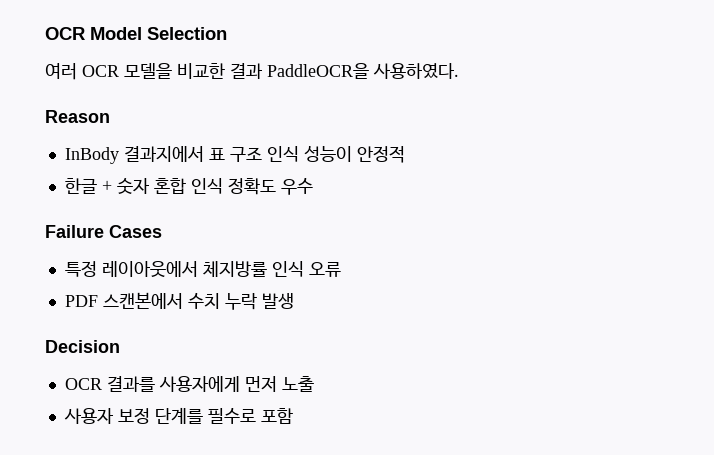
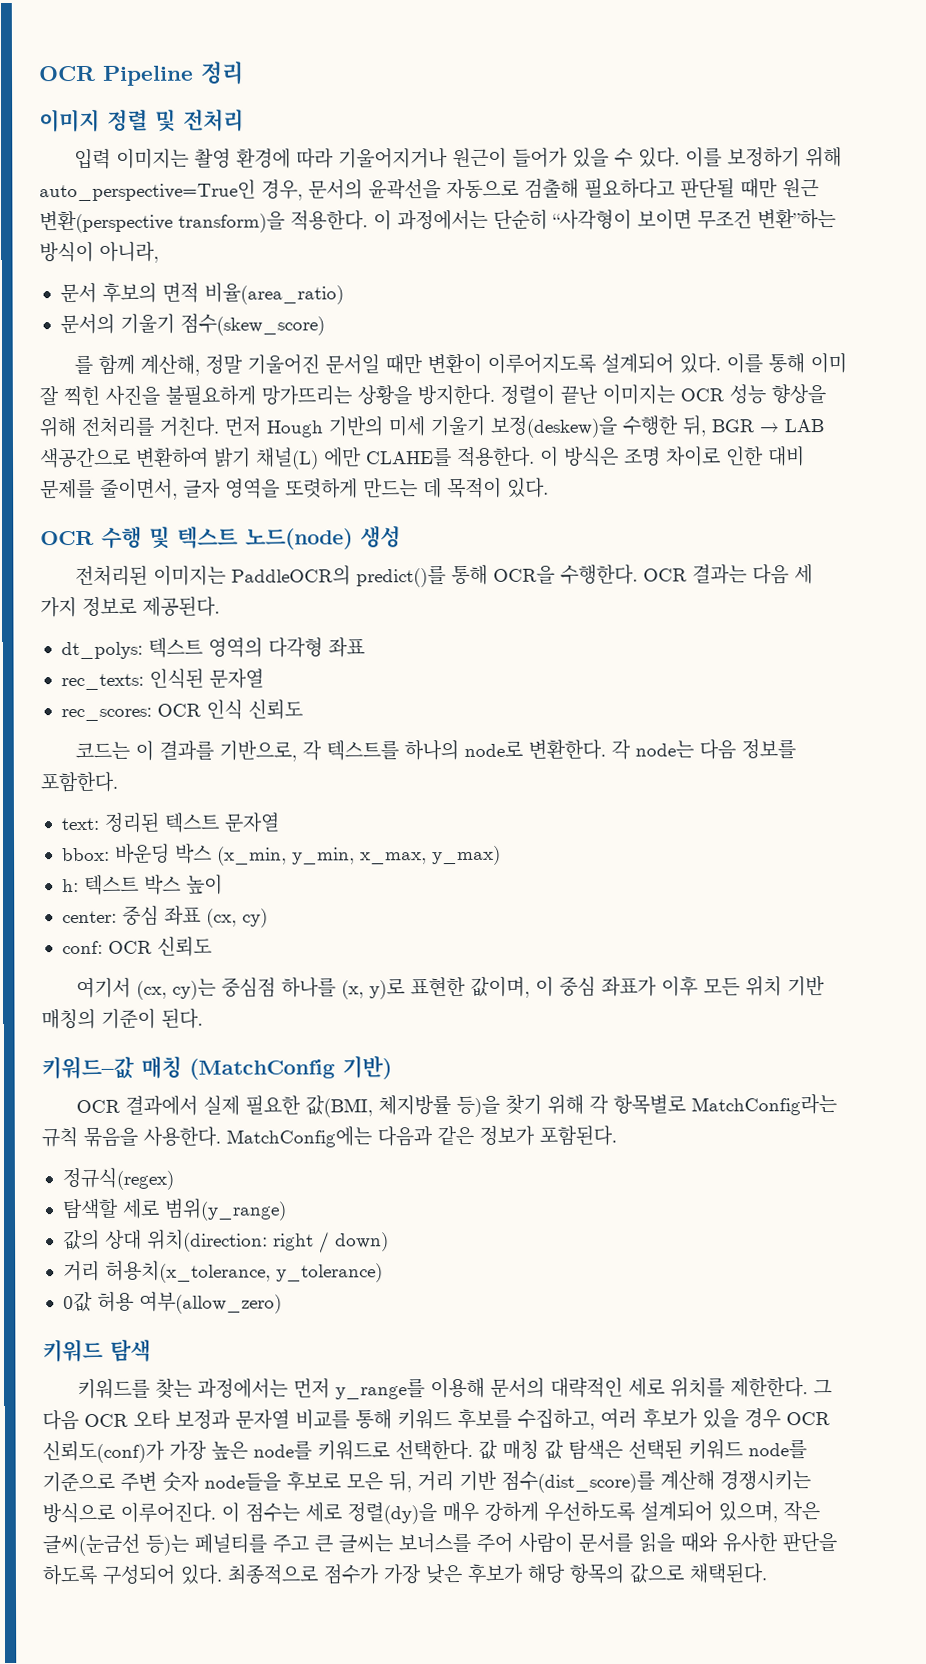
[45,27,227,40] [45,63,459,80] [45,110,110,123] [64,146,405,164] [64,178,313,195] [45,225,162,238] [64,261,341,278] [64,292,294,310] [45,340,120,353] [64,376,314,392] [63,407,293,424] OCR Model Selection // 여러 OCR 모델을 비교한 결과 PaddleOCR을 사용하였다. // Reason // InBody 결과지에서 표 구조 인식 성능이 안정적 // 한글 + 숫자 혼합 인식 정확도 우수 // Failure Cases // 특정 레이아웃에서 체지방률 인식 오류 // PDF 스캔본에서 수치 누락 발생 // Decision // OCR 결과를 사용자에게 먼저 노출 // 사용자 보정 단계를 필수로 포함 -> [38,61,244,86] [39,108,244,133] [73,147,842,170] [39,177,819,202] [39,208,836,234] [39,241,159,263] [59,282,344,305] [59,313,325,336] [73,352,847,376] [39,384,826,407] [39,415,824,438] [39,446,805,470] [40,477,549,500] [40,525,401,550] [74,564,813,588] [40,596,220,618] [60,637,365,660] [60,668,264,691] [60,699,303,722] [74,739,796,762] [40,771,118,793] [60,812,280,833] [61,843,501,866] [61,874,223,895] [61,905,268,928] [61,936,212,957] [75,976,825,1000] [41,1008,203,1030] [41,1055,392,1080] [75,1093,837,1118] [41,1125,617,1148] [61,1167,174,1191] [61,1198,287,1221] [62,1229,389,1254] [62,1259,383,1283] [62,1290,282,1314] [42,1338,151,1363] [76,1377,832,1400] [42,1408,830,1431] [42,1439,807,1464] [42,1470,811,1493] [42,1501,820,1525] [42,1532,837,1557] [42,1563,767,1586] OCR Pipeline 정리 // 이미지 정렬 및 전처리 // 입력 이미지는 촬영 환경에 따라 기울어지거나 원근이 들어가 있을 수 있다. 이를 보정하기 위해 auto_perspective=True인 경우, 문서의 윤곽선을 자동으로 검출해 필요하다고 판단될 때만 원근 변환(perspective transform)을 적용한다. 이 과정에서는 단순히 “사각형이 보이면 무조건 변환”하는 방식이 아니라, // 문서 후보의 면적 비율(area_ratio) // 문서의 기울기 점수(skew_score) // 를 함께 계산해, 정말 기울어진 문서일 때만 변환이 이루어지도록 설계되어 있다. 이를 통해 이미 잘 찍힌 사진을 불필요하게 망가뜨리는 상황을 방지한다. 정렬이 끝난 이미지는 OCR 성능 향상을 위해 전처리를 거친다. 먼저 Hough 기반의 미세 기울기 보정(deskew)을 수행한 뒤, BGR → LAB 색공간으로 변환하여 밝기 채널(L) 에만 CLAHE를 적용한다. 이 방식은 조명 차이로 인한 대비 문제를 줄이면서, 글자 영역을 또렷하게 만드는 데 목적이 있다. // OCR 수행 및 텍스트 노드(node) 생성 // 전처리된 이미지는 PaddleOCR의 predict()를 통해 OCR을 수행한다. OCR 결과는 다음 세 가지 정보로 제공된다. // dt_polys: 텍스트 영역의 다각형 좌표 // rec_texts: 인식된 문자열 // rec_scores: OCR 인식 신뢰도 // 코드는 이 결과를 기반으로, 각 텍스트를 하나의 node로 변환한다. 각 node는 다음 정보를 포함한다. // text: 정리된 텍스트 문자열 // bbox: 바운딩 박스 (x_min, y_min, x_max, y_max) // h: 텍스트 박스 높이 // center: 중심 좌표 (cx, cy) // conf: OCR 신뢰도 // 여기서 (cx, cy)는 중심점 하나를 (x, y)로 표현한 값이며, 이 중심 좌표가 이후 모든 위치 기반 매칭의 기준이 된다. // 키워드–값 매칭 (MatchConfig 기반) // OCR 결과에서 실제 필요한 값(BMI, 체지방률 등)을 찾기 위해 각 항목별로 MatchConfig라는 규칙 묶음을 사용한다. MatchConfig에는 다음과 같은 정보가 포함된다. // 정규식(regex) // 탐색할 세로 범위(y_range) // 값의 상대 위치(direction: right / down) // 거리 허용치(x_tolerance, y_tolerance) // 0값 허용 여부(allow_zero) // 키워드 탐색 // 키워드를 찾는 과정에서는 먼저 y_range를 이용해 문서의 대략적인 세로 위치를 제한한다. 그 다음 OCR 오타 보정과 문자열 비교를 통해 키워드 후보를 수집하고, 여러 후보가 있을 경우 OCR 신뢰도(conf)가 가장 높은 node를 키워드로 선택한다. 값 매칭 값 탐색은 선택된 키워드 node를 기준으로 주변 숫자 node들을 후보로 모은 뒤, 거리 기반 점수(dist_score)를 계산해 경쟁시키는 방식으로 이루어진다. 이 점수는 세로 정렬(dy)을 매우 강하게 우선하도록 설계되어 있으며, 작은 글씨(눈금선 등)는 페널티를 주고 큰 글씨는 보너스를 주어 사람이 문서를 읽을 때와 유사한 판단을 하도록 구성되어 있다. 최종적으로 점수가 가장 낮은 후보가 해당 항목의 값으로 채택된다.

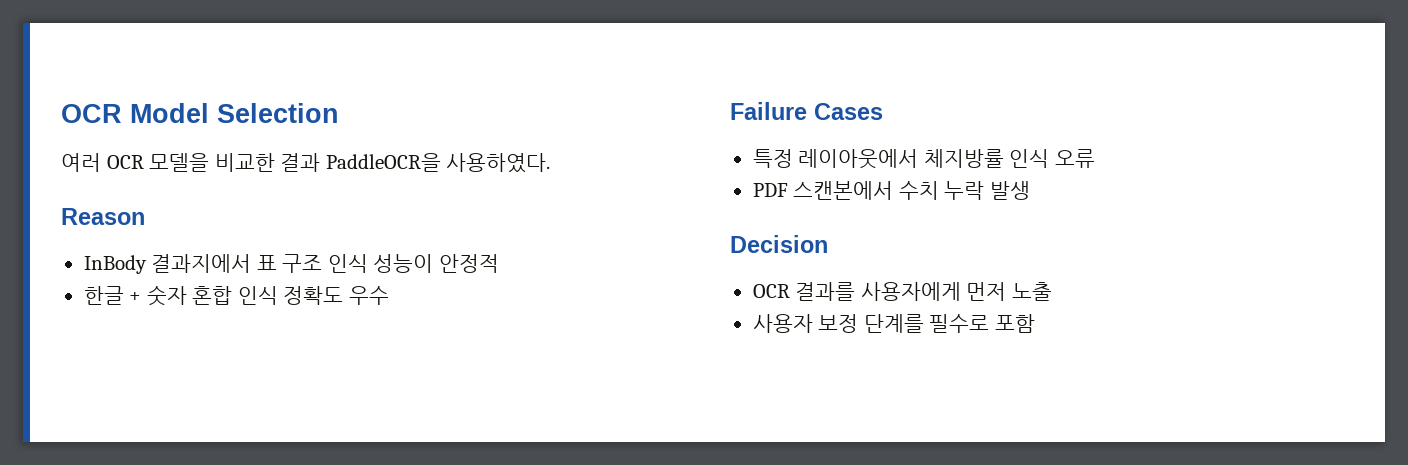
[38,61,244,86] [39,108,244,133] [73,147,842,170] [39,177,819,202] [39,208,836,234] [39,241,159,263] [59,282,344,305] [59,313,325,336] [73,352,847,376] [39,384,826,407] [39,415,824,438] [39,446,805,470] [40,477,549,500] [40,525,401,550] [74,564,813,588] [40,596,220,618] [60,637,365,660] [60,668,264,691] [60,699,303,722] [74,739,796,762] [40,771,118,793] [60,812,280,833] [61,843,501,866] [61,874,223,895] [61,905,268,928] [61,936,212,957] [75,976,825,1000] [41,1008,203,1030] [41,1055,392,1080] [75,1093,837,1118] [41,1125,617,1148] [61,1167,174,1191] [61,1198,287,1221] [62,1229,389,1254] [62,1259,383,1283] [62,1290,282,1314] [42,1338,151,1363] [76,1377,832,1400] [42,1408,830,1431] [42,1439,807,1464] [42,1470,811,1493] [42,1501,820,1525] [42,1532,837,1557] [42,1563,767,1586] OCR Pipeline 정리 // 이미지 정렬 및 전처리 // 입력 이미지는 촬영 환경에 따라 기울어지거나 원근이 들어가 있을 수 있다. 이를 보정하기 위해 auto_perspective=True인 경우, 문서의 윤곽선을 자동으로 검출해 필요하다고 판단될 때만 원근 변환(perspective transform)을 적용한다. 이 과정에서는 단순히 “사각형이 보이면 무조건 변환”하는 방식이 아니라, // 문서 후보의 면적 비율(area_ratio) // 문서의 기울기 점수(skew_score) // 를 함께 계산해, 정말 기울어진 문서일 때만 변환이 이루어지도록 설계되어 있다. 이를 통해 이미 잘 찍힌 사진을 불필요하게 망가뜨리는 상황을 방지한다. 정렬이 끝난 이미지는 OCR 성능 향상을 위해 전처리를 거친다. 먼저 Hough 기반의 미세 기울기 보정(deskew)을 수행한 뒤, BGR → LAB 색공간으로 변환하여 밝기 채널(L) 에만 CLAHE를 적용한다. 이 방식은 조명 차이로 인한 대비 문제를 줄이면서, 글자 영역을 또렷하게 만드는 데 목적이 있다. // OCR 수행 및 텍스트 노드(node) 생성 // 전처리된 이미지는 PaddleOCR의 predict()를 통해 OCR을 수행한다. OCR 결과는 다음 세 가지 정보로 제공된다. // dt_polys: 텍스트 영역의 다각형 좌표 // rec_texts: 인식된 문자열 // rec_scores: OCR 인식 신뢰도 // 코드는 이 결과를 기반으로, 각 텍스트를 하나의 node로 변환한다. 각 node는 다음 정보를 포함한다. // text: 정리된 텍스트 문자열 // bbox: 바운딩 박스 (x_min, y_min, x_max, y_max) // h: 텍스트 박스 높이 // center: 중심 좌표 (cx, cy) // conf: OCR 신뢰도 // 여기서 (cx, cy)는 중심점 하나를 (x, y)로 표현한 값이며, 이 중심 좌표가 이후 모든 위치 기반 매칭의 기준이 된다. // 키워드–값 매칭 (MatchConfig 기반) // OCR 결과에서 실제 필요한 값(BMI, 체지방률 등)을 찾기 위해 각 항목별로 MatchConfig라는 규칙 묶음을 사용한다. MatchConfig에는 다음과 같은 정보가 포함된다. // 정규식(regex) // 탐색할 세로 범위(y_range) // 값의 상대 위치(direction: right / down) // 거리 허용치(x_tolerance, y_tolerance) // 0값 허용 여부(allow_zero) // 키워드 탐색 // 키워드를 찾는 과정에서는 먼저 y_range를 이용해 문서의 대략적인 세로 위치를 제한한다. 그 다음 OCR 오타 보정과 문자열 비교를 통해 키워드 후보를 수집하고, 여러 후보가 있을 경우 OCR 신뢰도(conf)가 가장 높은 node를 키워드로 선택한다. 값 매칭 값 탐색은 선택된 키워드 node를 기준으로 주변 숫자 node들을 후보로 모은 뒤, 거리 기반 점수(dist_score)를 계산해 경쟁시키는 방식으로 이루어진다. 이 점수는 세로 정렬(dy)을 매우 강하게 우선하도록 설계되어 있으며, 작은 글씨(눈금선 등)는 페널티를 주고 큰 글씨는 보너스를 주어 사람이 문서를 읽을 때와 유사한 판단을 하도록 구성되어 있다. 최종적으로 점수가 가장 낮은 후보가 해당 항목의 값으로 채택된다. -> [61,103,339,123] [61,153,551,173] [61,208,145,225] [83,254,499,274] [83,285,389,306] [730,102,883,120] [752,149,1095,169] [752,181,1030,200] [730,235,828,253] [752,282,1052,301] [752,314,1035,333] OCR Model Selection // 여러 OCR 모델을 비교한 결과 PaddleOCR을 사용하였다. // Reason // InBody 결과지에서 표 구조 인식 성능이 안정적 // 한글 + 숫자 혼합 인식 정확도 우수 // Failure Cases // 특정 레이아웃에서 체지방률 인식 오류 // PDF 스캔본에서 수치 누락 발생 // Decision // OCR 결과를 사용자에게 먼저 노출 // 사용자 보정 단계를 필수로 포함

